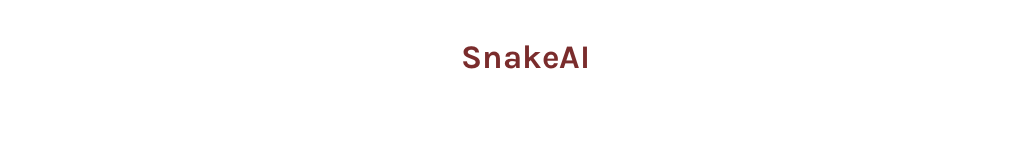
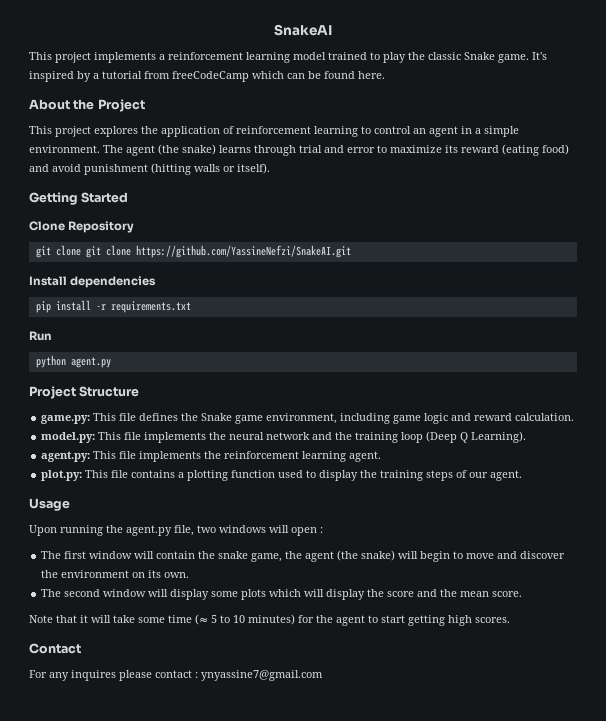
(590, 57) none -> [29,52,547,63] [29,71,385,82] [29,99,145,112] [29,126,519,137] [29,144,569,156] [29,163,270,175] [29,192,129,205] [29,221,135,233] [35,245,351,258] [29,276,157,288] [35,300,191,313] [29,331,52,341] [35,355,111,368] [29,386,140,399] [41,413,575,424] [41,431,527,443] [41,451,382,462] [41,470,523,481] [29,498,70,511] [29,525,323,536] [41,550,566,562] [41,570,190,578] [41,589,523,600] [29,614,510,626] [29,643,81,654] [29,670,323,681] // This project implements a reinforcement learning model trained to play the classic Snake game. It's inspired by a tutorial from freeCodeCamp which can be found here. // About the Project // This project explores the application of reinforcement learning to control an agent in a simple environment. The agent (the snake) learns through trial and error to maximize its reward (eating food) and avoid punishment (hitting walls or itself). // Getting Started // Clone Repository // git clone git clone https://github.com/YassineNefzi/SnakeAI.git // Install dependencies // pip install -r requirements.txt // Run // python agent.py // Project Structure // game.py: This file defines the Snake game environment, including game logic and reward calculation. // model.py: This file implements the neural network and the training loop (Deep Q Learning). // agent.py: This file implements the reinforcement learning agent. // plot.py: This file contains a plotting function used to display the training steps of our agent. // Usage // Upon running the agent.py file, two windows will open : // The first window will contain the snake game, the agent (the snake) will begin to move and discover the environment on its own. // The second window will display some plots which will display the score and the mean score. // Note that it will take some time (≈ 5 to 10 minutes) for the agent to start getting high scores. // Contact // For any inquires please contact : ynyassine7@gmail.com

